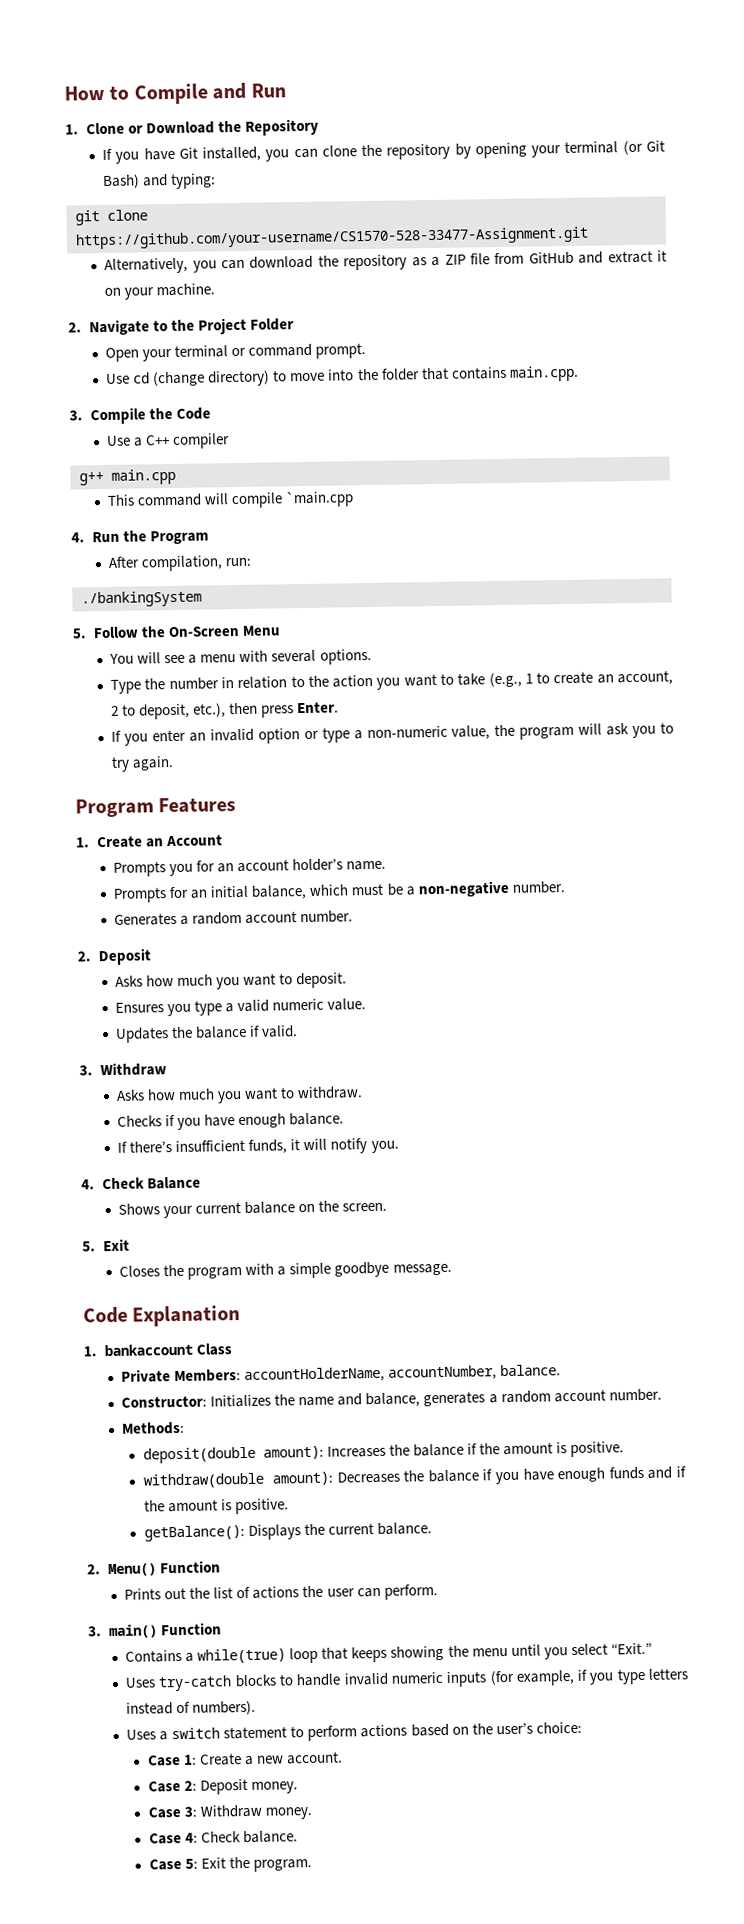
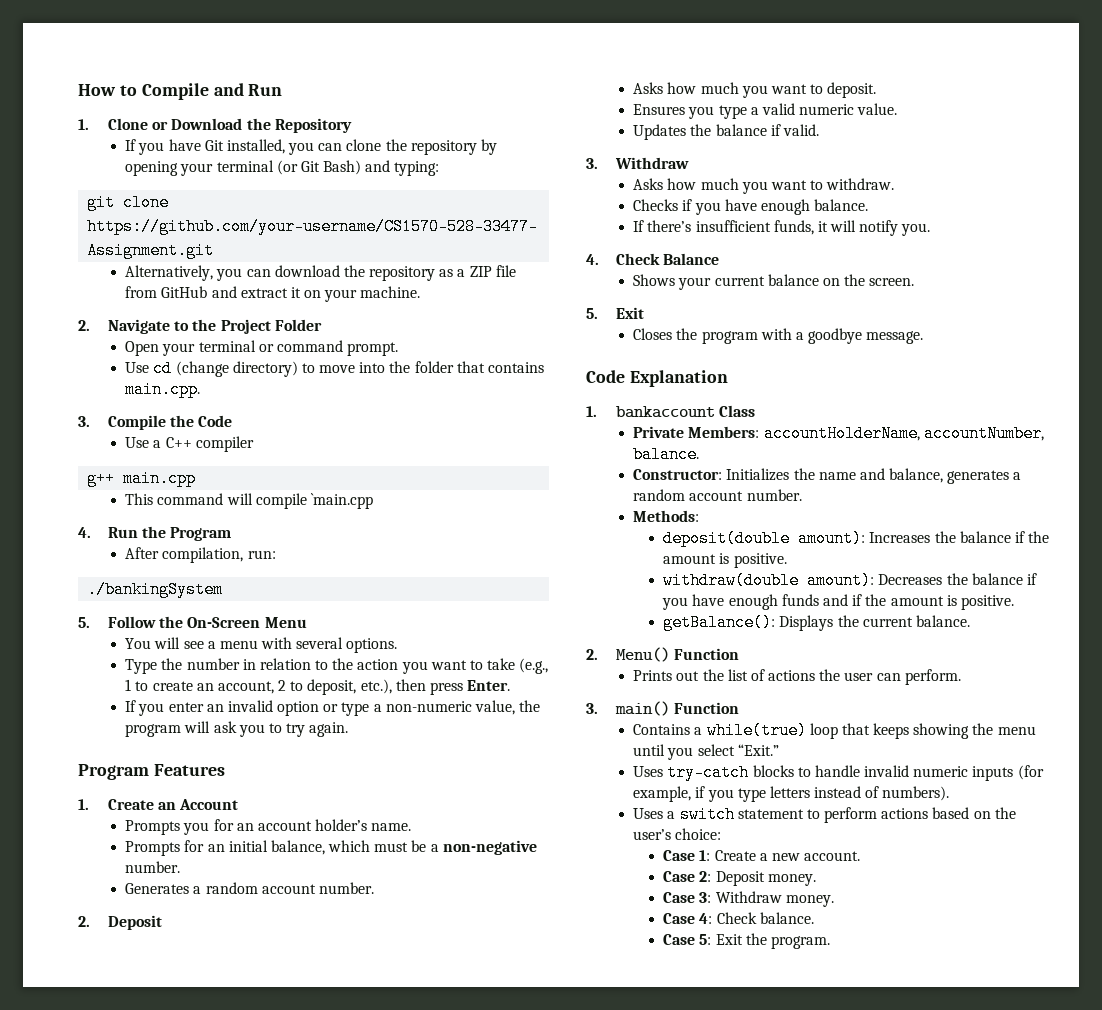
[289,1262,332,1279] simple -> (804, 336) none

